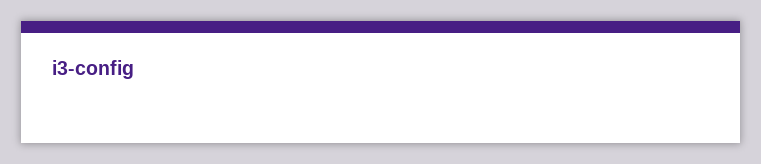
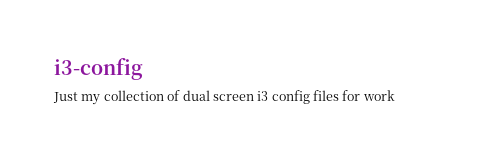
(134, 69) none -> [53,90,395,105] // Just my collection of dual screen i3 config files for work

